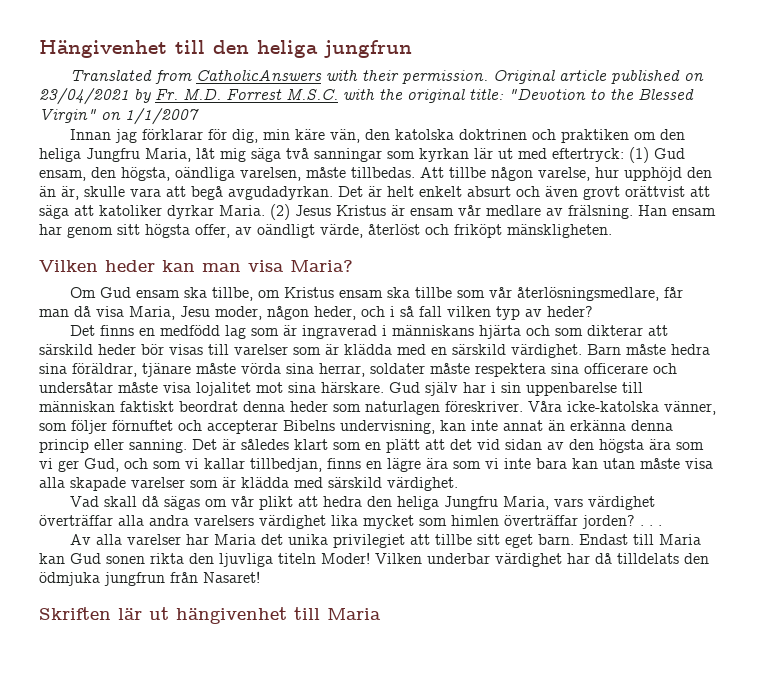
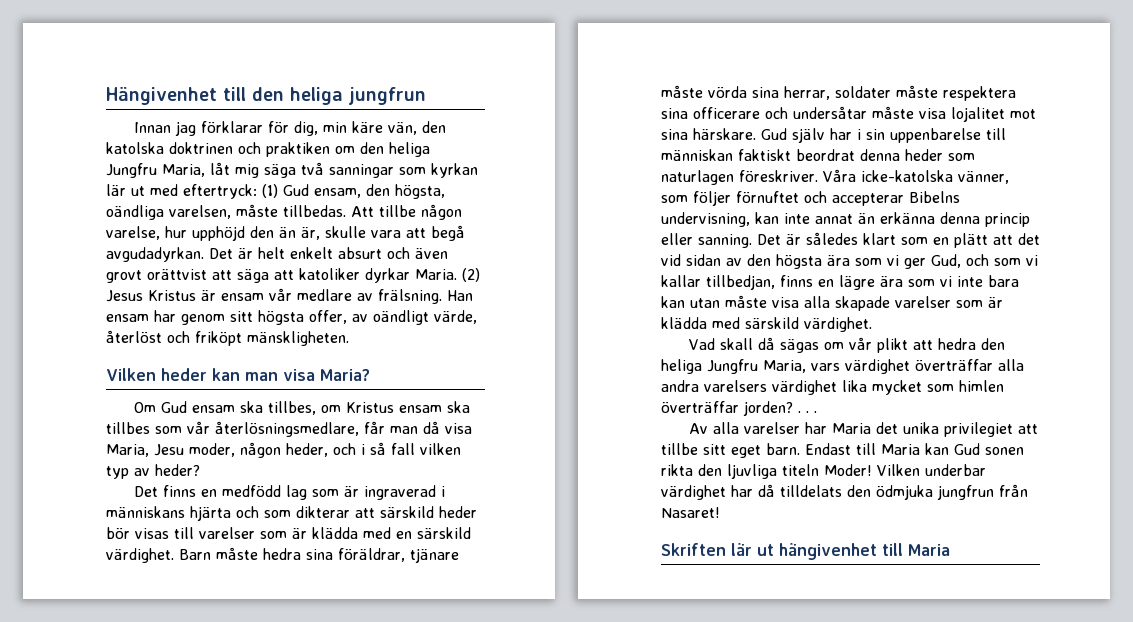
[70,70,705,84] [39,88,694,105] [39,108,199,125] // Translated from CatholicAnswers with their permission. Original article published on 23/04/2021 by Fr. M.D. Forrest M.S.C. with the original title: "Devotion to the Blessed Virgin" on 1/1/2007 -> (426, 96) none
[212,287,254,301] tillbe, -> [267,401,316,415] tillbes,
[415,287,453,298] tillbe -> [106,422,150,434] tillbes

